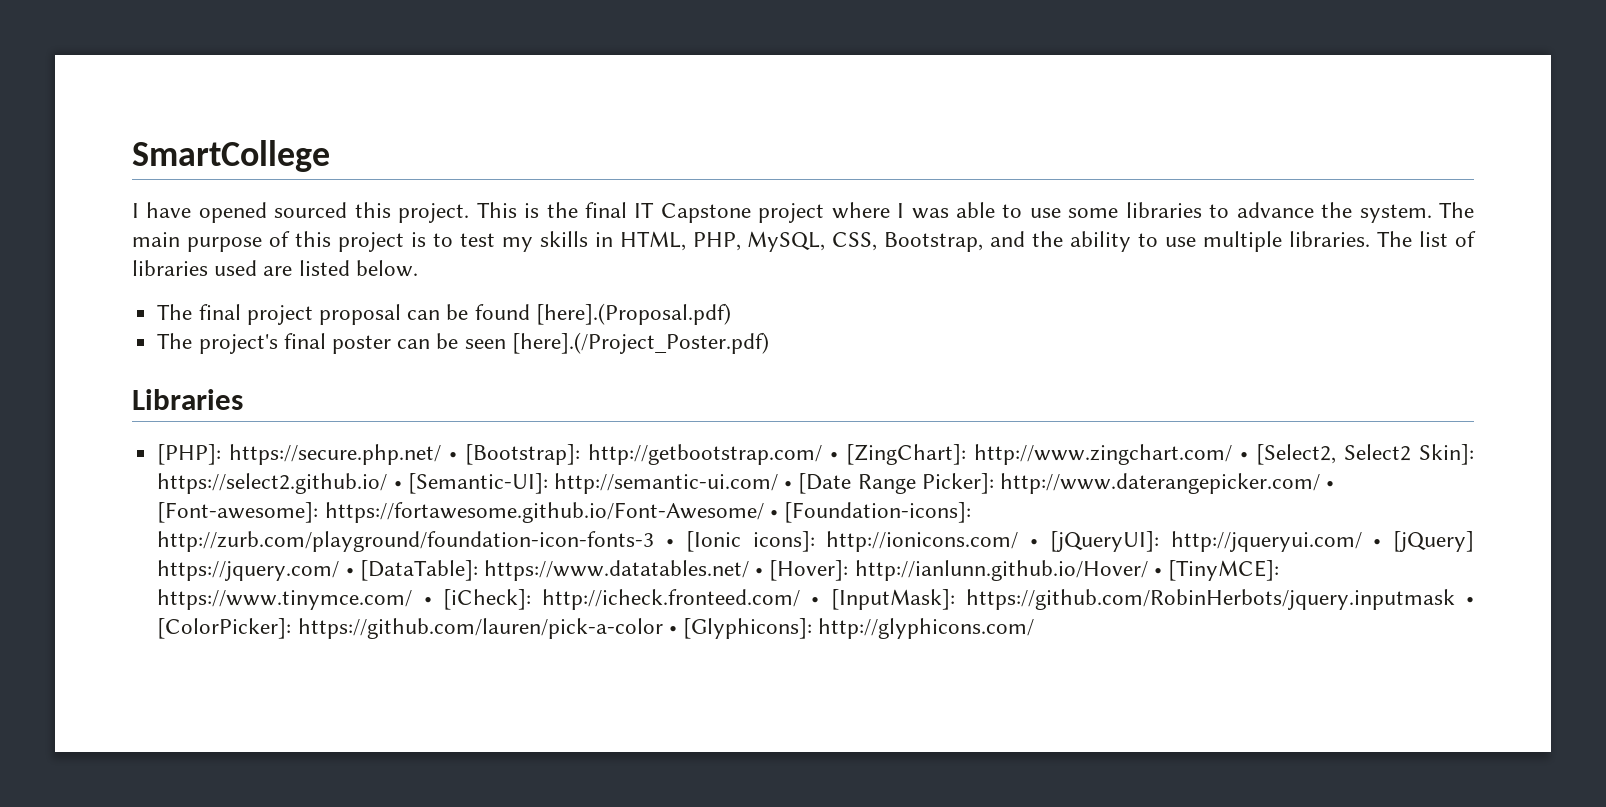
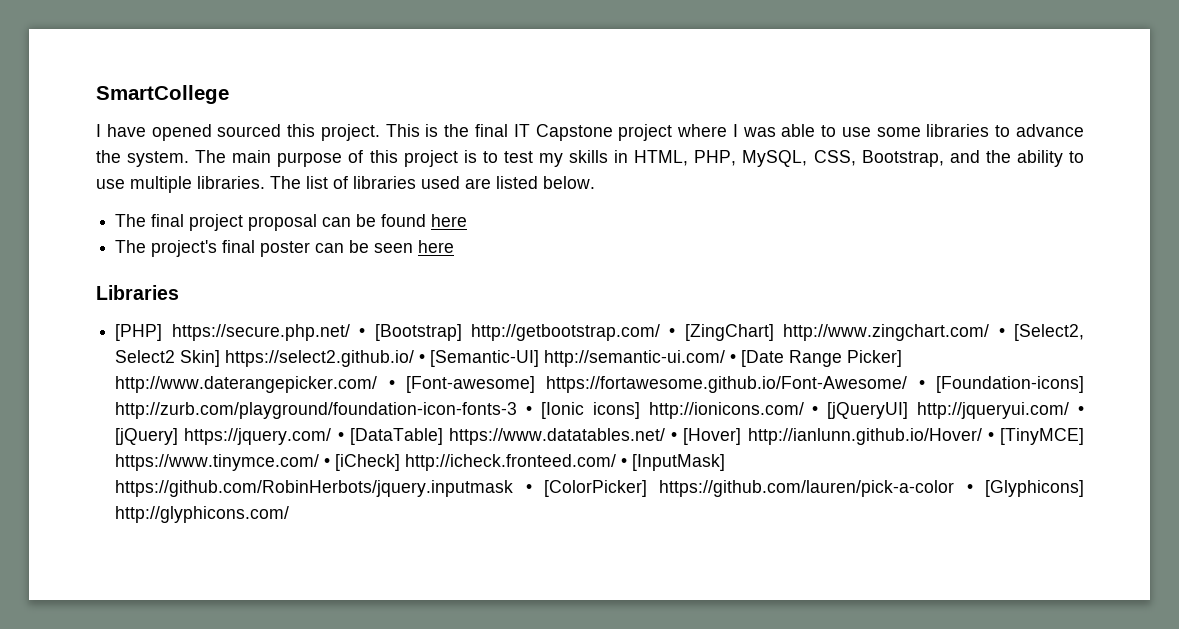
[535,303,731,325] [here].(Proposal.pdf) -> [431,214,468,227] here
[511,332,769,354] [here].(/Project_Poster.pdf) -> [418,240,455,253] here
[157,444,222,465] [PHP]: -> [115,324,163,341] [PHP]
[465,444,581,465] [Bootstrap]: -> [374,324,462,341] [Bootstrap]
[846,444,967,465] [ZingChart]: -> [684,324,774,341] [ZingChart]
[1419,444,1475,465] Skin]: -> [180,350,221,367] Skin]
[407,473,548,494] [Semantic-UI]: -> [430,350,540,367] [Semantic-UI]
[921,473,994,494] Picker]: -> [847,350,903,367] Picker]
[157,502,319,523] [Font-awesome]: -> [405,376,535,393] [Font-awesome]
[783,502,971,523] [Foundation-icons]: -> [936,376,1084,393] [Foundation-icons]
[752,531,815,552] icons]: -> [592,402,640,419] icons]
[1049,531,1159,552] [jQueryUI]: -> [827,402,909,419] [jQueryUI]
[359,560,478,581] [DataTable]: -> [349,428,443,445] [DataTable]
[769,560,849,581] [Hover]: -> [683,428,742,445] [Hover]
[1167,560,1279,581] [TinyMCE]: -> [1000,428,1084,445] [TinyMCE]
[442,589,531,610] [iCheck]: -> [335,454,401,471] [iCheck]
[830,589,955,610] [InputMask]: -> [632,454,726,471] [InputMask]
[157,618,292,639] [ColorPicker]: -> [543,480,647,497] [ColorPicker]
[682,618,812,639] [Glyphicons]: -> [985,480,1084,497] [Glyphicons]

